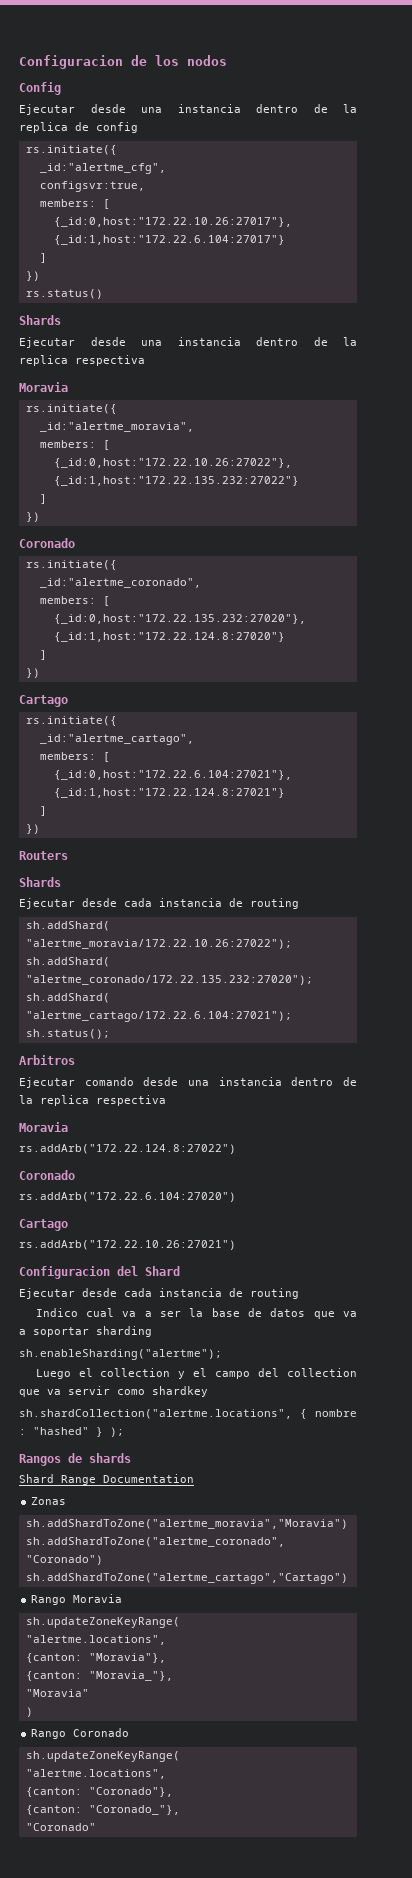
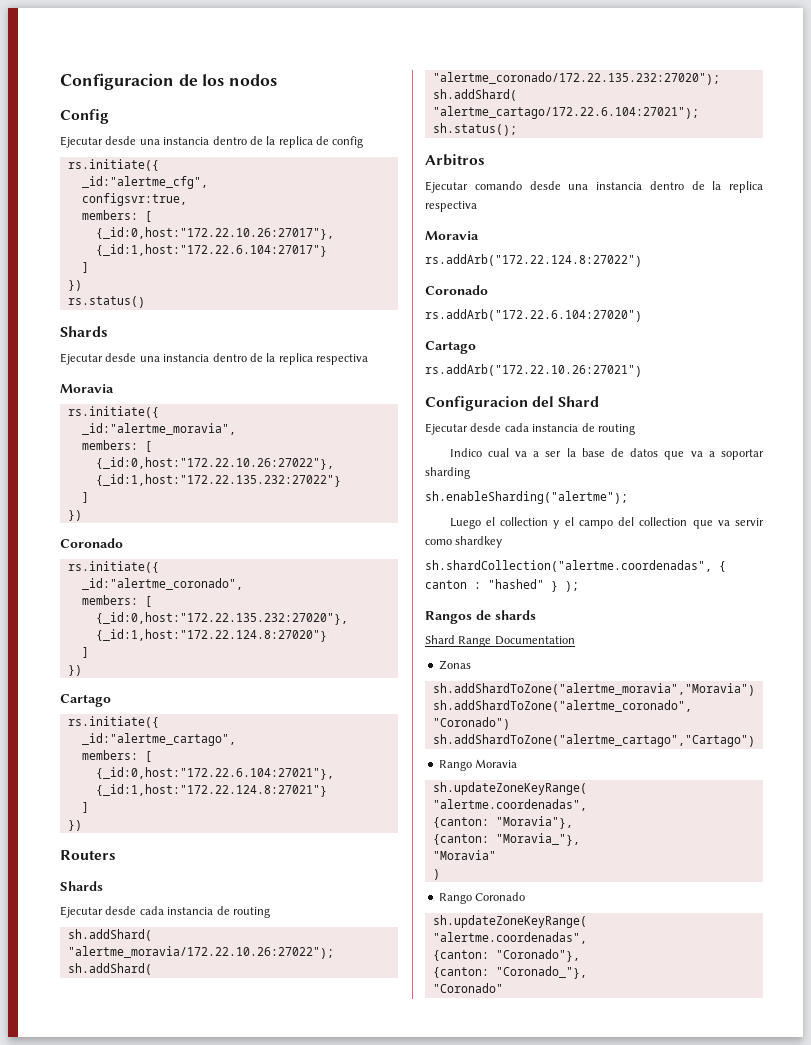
[19,1409,357,1419] sh.shardCollection("alertme.locations", { nombre -> [425,560,726,572] [425,580,467,589] sh.shardCollection("alertme.coordenadas", { canton
[25,1635,166,1645] "alertme.locations", -> [432,799,587,811] "alertme.coordenadas",
[25,1769,166,1779] "alertme.locations", -> [432,932,587,944] "alertme.coordenadas",

